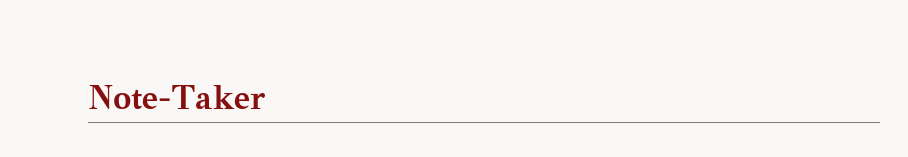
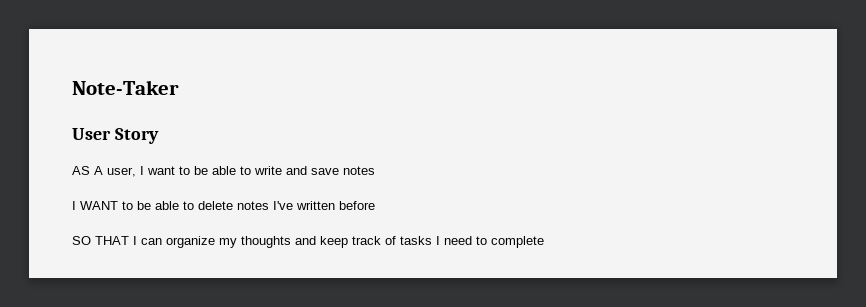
(266, 97) none -> [72,128,159,144] [72,166,375,177] [72,201,375,210] [72,236,544,248] // User Story // AS A user, I want to be able to write and save notes // I WANT to be able to delete notes I've written before // SO THAT I can organize my thoughts and keep track of tasks I need to complete

